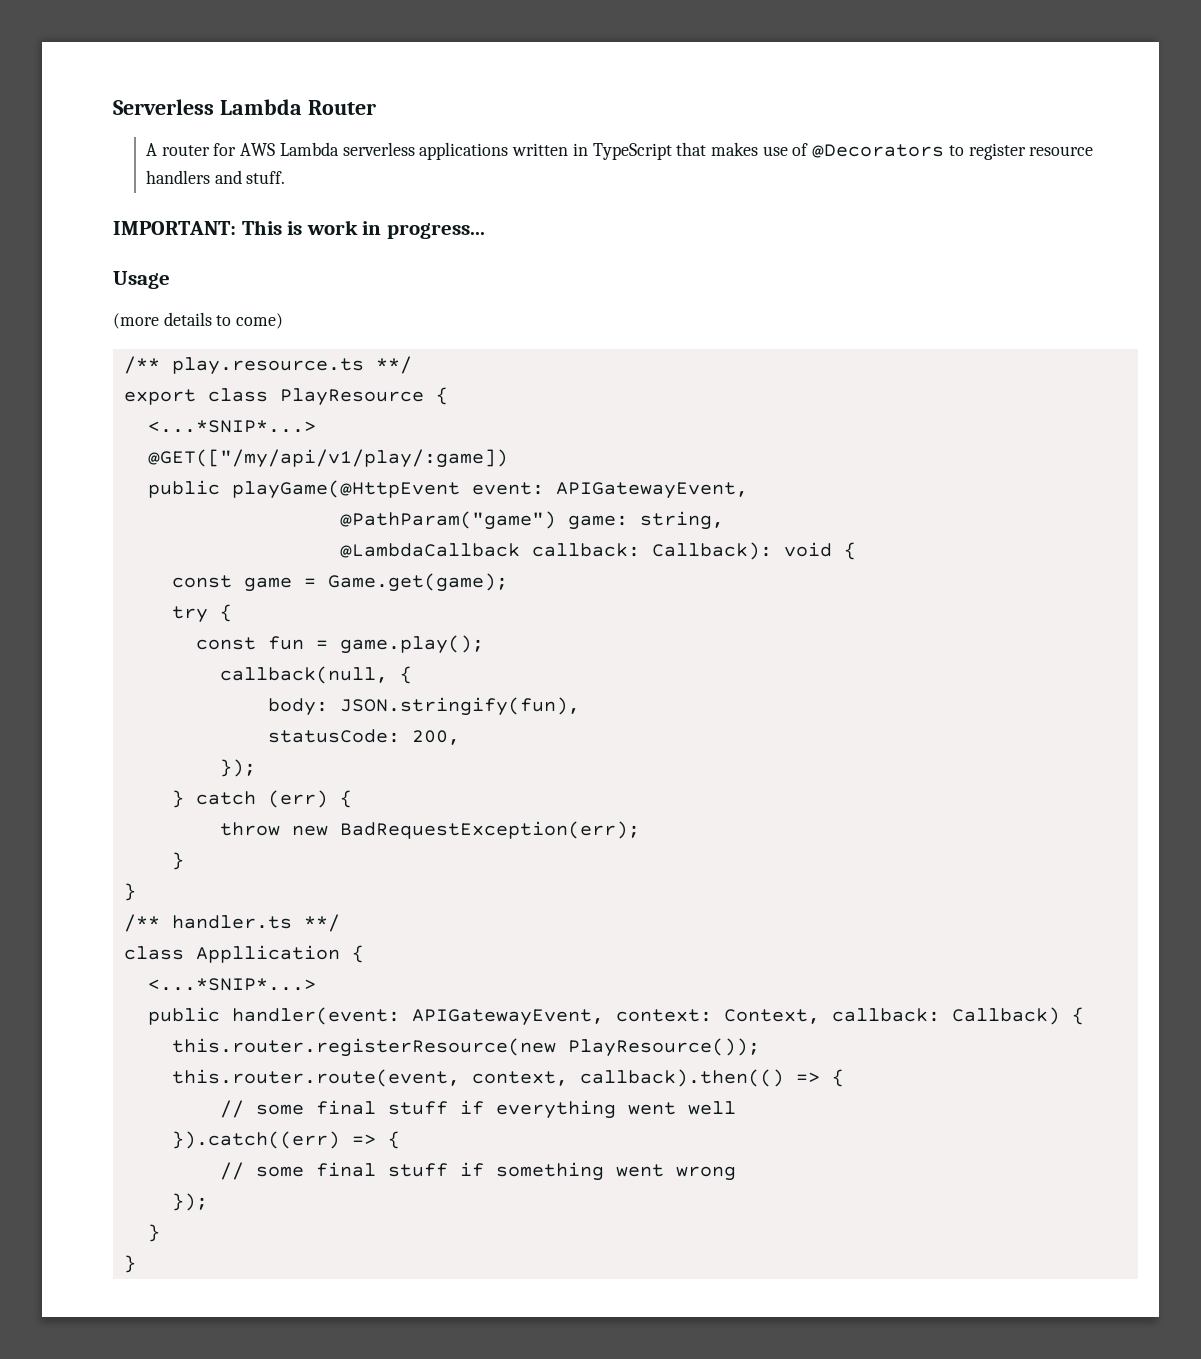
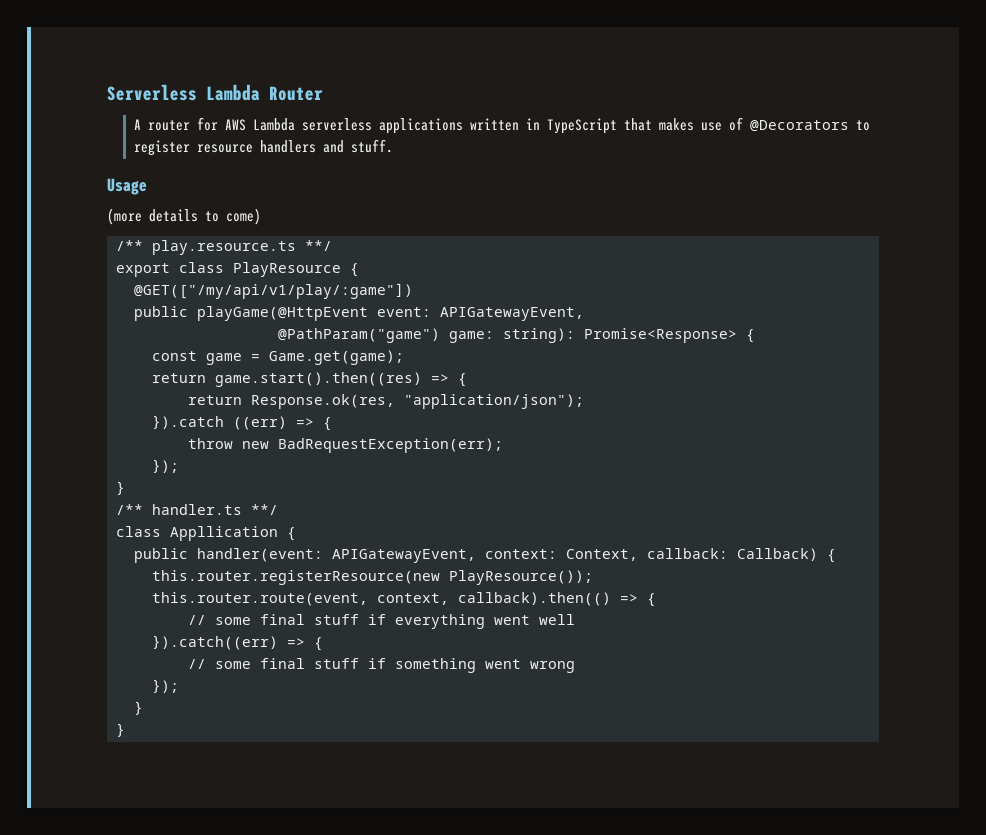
[113,220,485,239] // IMPORTANT: This is work in progress... -> (393, 146) none
[147,420,316,433] [147,449,508,468] <...*SNIP*...> // @GET(["/my/api/v1/play/:game]) -> [134,283,413,299] @GET(["/my/api/v1/play/:game"])
[639,511,724,530] [339,542,832,560] string, // @LambdaCallback callback: Callback): void -> [503,328,737,343] string): Promise<Response>
[171,604,232,623] [195,635,484,654] [219,666,412,684] [267,697,580,716] [267,729,460,745] [219,759,256,777] [171,790,328,808] try { // const fun = game.play(); // callback(null, { // body: JSON.stringify(fun), // statusCode: 200, // }); // } catch (err) -> [152,372,467,387] [188,394,584,409] [152,415,314,430] return game.start().then((res) => { // return Response.ok(res, "application/json"); // }).catch ((err) =>
[171,852,184,870] } -> [152,459,179,473] });
[147,978,316,991] // <...*SNIP*...> -> (296, 534) none

